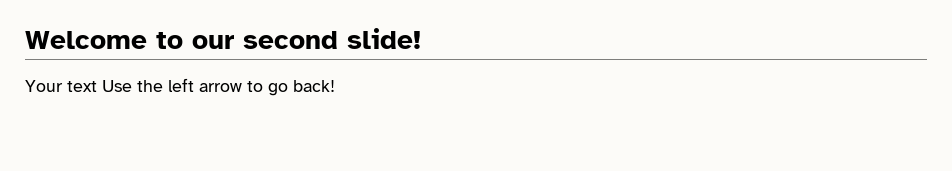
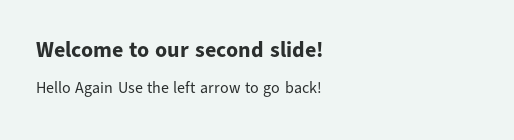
[25,80,97,92] Your text -> [36,81,114,97] Hello Again

